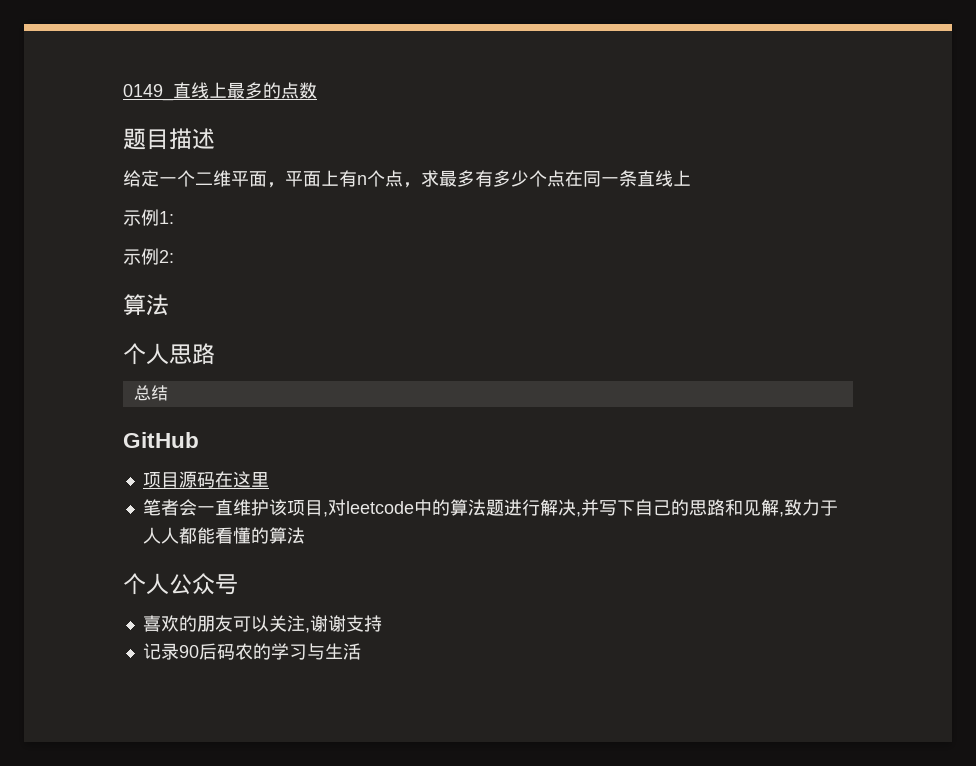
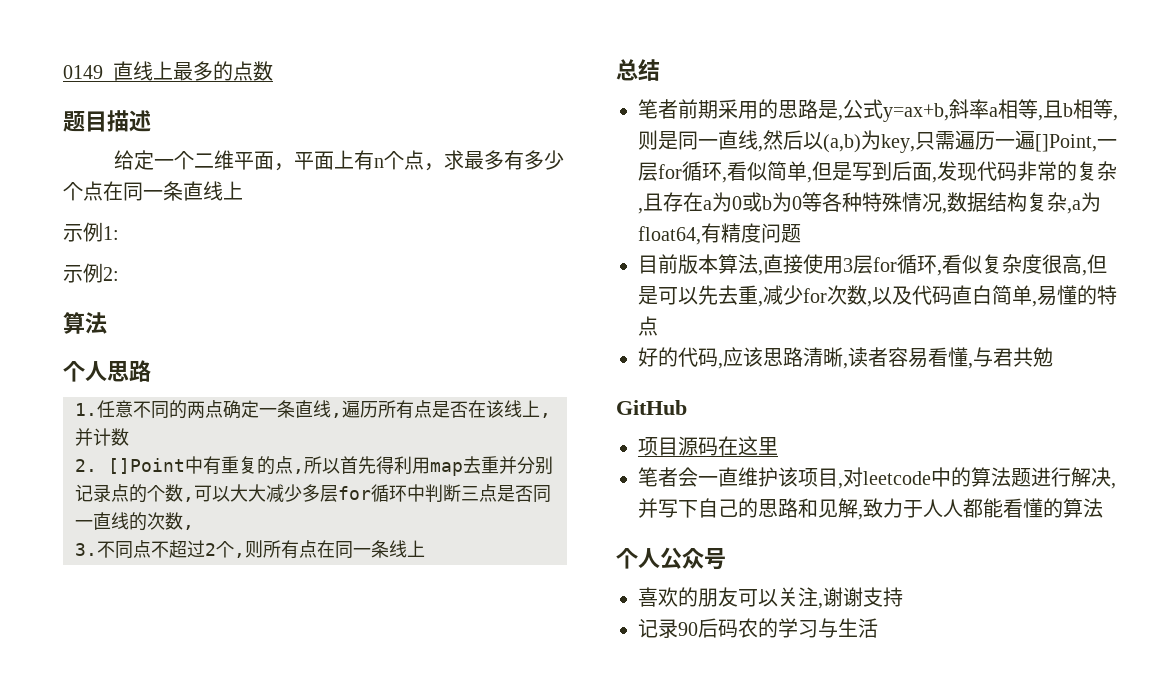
[133,385,168,401] 总结 -> [75,400,551,419] [75,428,129,446] [75,456,553,476] [75,484,551,503] [75,512,194,531] [75,540,425,559] [616,59,660,81] [638,99,1118,122] [638,130,1117,153] [638,161,1117,183] [638,192,1101,214] [638,223,801,245] [638,254,1107,276] [638,285,1117,307] [638,316,658,336] [638,347,1053,369] 1.任意不同的两点确定一条直线,遍历所有点是否在该线上,并计数 // 2. []Point中有重复的点,所以首先得利用map去重并分别记录点的个数,可以大大减少多层for循环中判断三点是否同一直线的次数, // 3.不同点不超过2个,则所有点在同一条线上 // 总结 // 笔者前期采用的思路是,公式y=ax+b,斜率a相等,且b相等,则是同一直线,然后以(a,b)为key,只需遍历一遍[]Point,一层for循环,看似简单,但是写到后面,发现代码非常的复杂,且存在a为0或b为0等各种特殊情况,数据结构复杂,a为float64,有精度问题 // 目前版本算法,直接使用3层for循环,看似复杂度很高,但是可以先去重,减少for次数,以及代码直白简单,易懂的特点 // 好的代码,应该思路清晰,读者容易看懂,与君共勉

